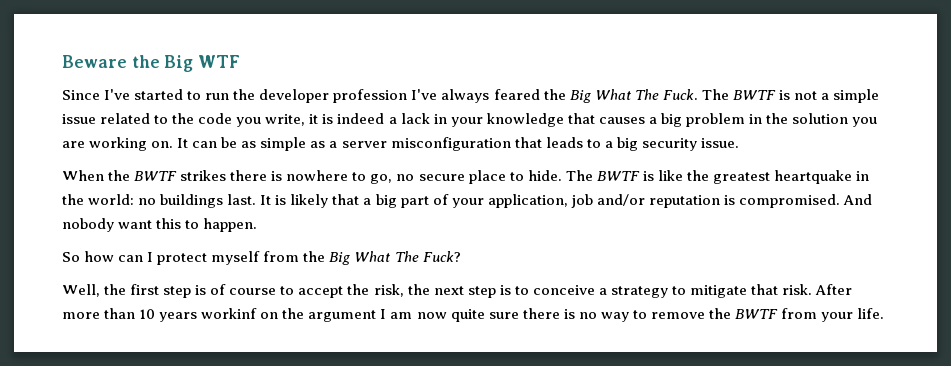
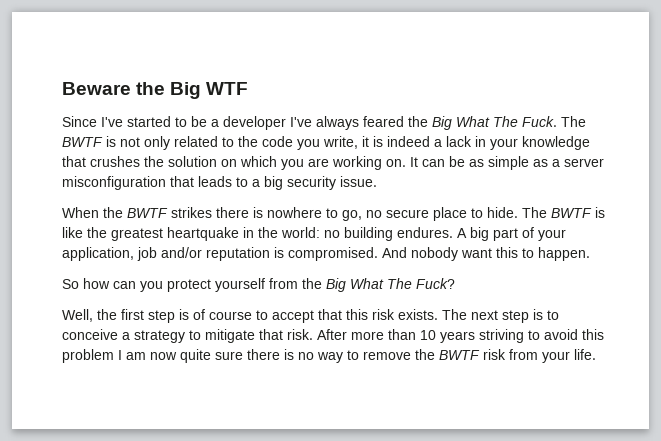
[205,89,408,103] run the developer profession -> [191,116,286,130] be a developer
[820,89,880,103] [62,114,96,124] a simple issue -> [144,136,170,150] only
[598,113,849,127] causes a big problem in the solution -> [90,156,277,167] crushes the solution on which
[160,194,372,208] buildings last. It is likely that a -> [344,227,467,241] building endures. A
[147,251,261,265] I protect myself -> [140,278,265,292] you protect yourself
[347,284,430,297] the risk, the -> [318,309,467,320] that this risk exists. The
[201,308,377,322] workinf on the argument -> [479,329,604,343] [62,349,114,363] striving to avoid this problem
(778, 314) none -> [483,349,506,360] risk

